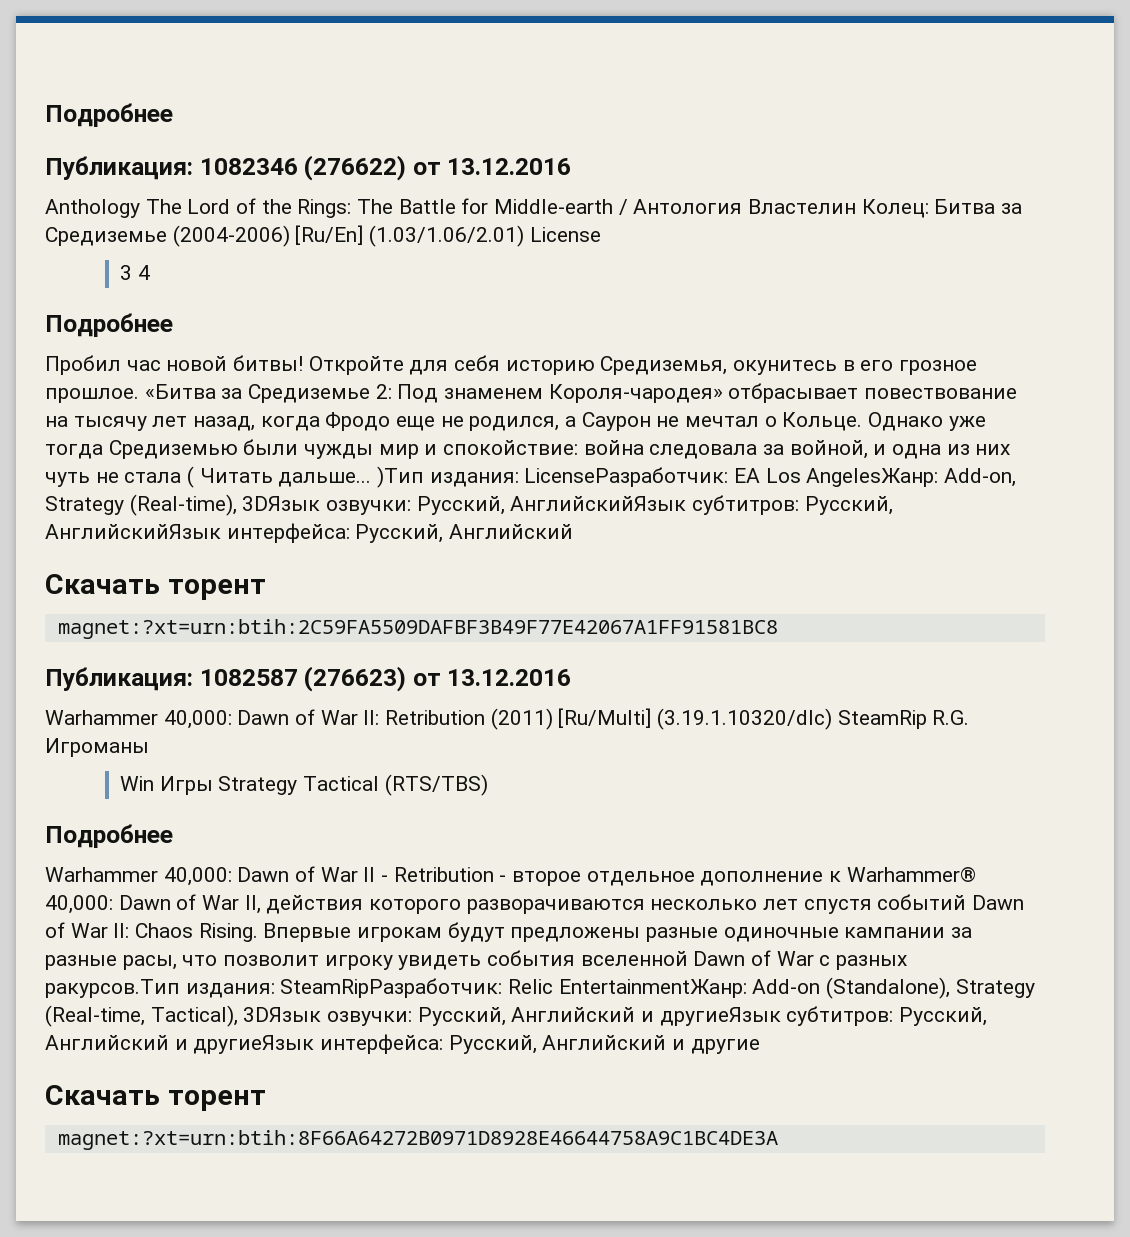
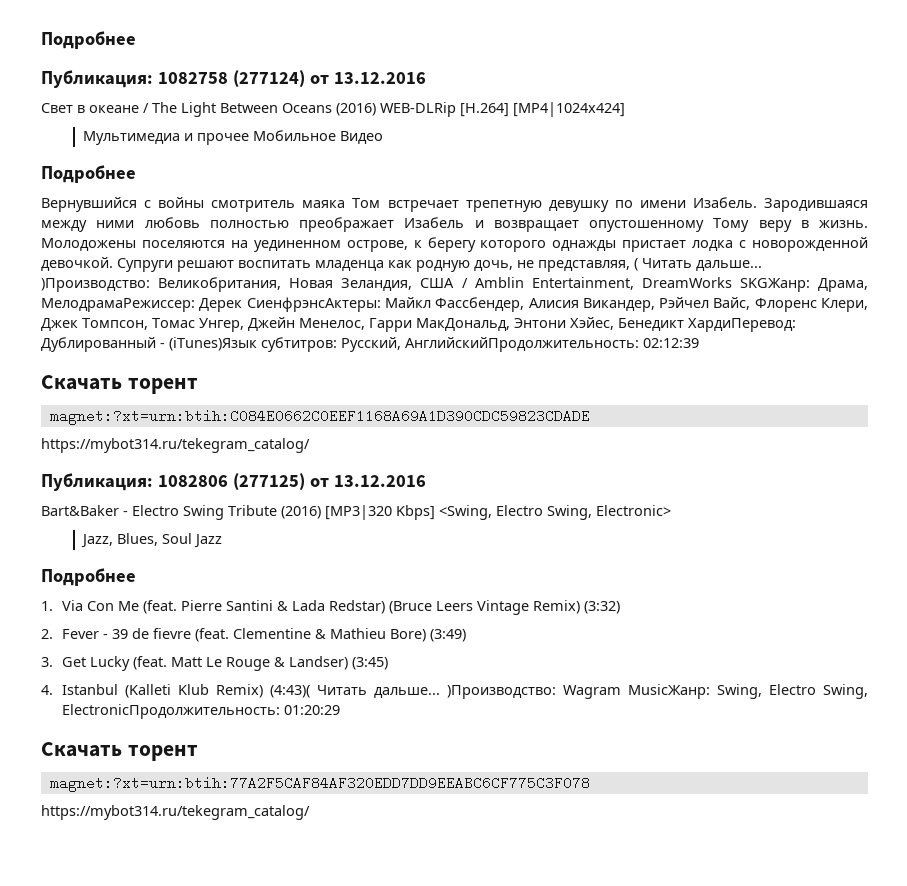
[199,155,572,181] [45,198,1023,218] [45,225,601,247] [120,265,150,280] [45,313,173,337] [45,355,978,375] [45,383,1018,403] [45,412,986,431] [45,439,1011,459] [45,466,1017,488] [45,494,893,516] [45,523,574,543] [45,574,266,600] [57,619,778,639] [45,666,572,692] [45,708,970,730] [45,738,149,757] [120,774,488,796] [45,824,173,848] [45,866,976,886] [45,894,1025,914] [45,922,973,942] [45,950,908,970] [45,977,1035,999] [45,1005,988,1027] [45,1034,760,1054] [45,1085,266,1111] [57,1130,778,1150] 1082346 (276622) от 13.12.2016 // Anthology The Lord of the Rings: The Battle for Middle-earth / Антология Властелин Колец: Битва за Средиземье (2004-2006) [Ru/En] (1.03/1.06/2.01) License // 3 4 // Подробнее // Пробил час новой битвы! Откройте для себя историю Средиземья, окунитесь в его грозное прошлое. «Битва за Средиземье 2: Под знаменем Короля-чародея» отбрасывает повествование на тысячу лет назад, когда Фродо еще не родился, а Саурон не мечтал о Кольце. Однако уже тогда Средиземью были чужды мир и спокойствие: война cледовала за войной, и одна из них чуть не стала ( Читать дальше... )Тип издания: LicenseРазработчик: EA Los AngelesЖанр: Add-on, Strategy (Real-time), 3DЯзык озвучки: Русский, АнглийскийЯзык субтитров: Русский, АнглийскийЯзык интерфейса: Русский, Английский // Скачать торент // magnet:?xt=urn:btih:2C59FA5509DAFBF3B49F77E42067A1FF91581BC8 // Публикация: 1082587 (276623) от 13.12.2016 // Warhammer 40,000: Dawn of War II: Retribution (2011) [Ru/Multi] (3.19.1.10320/dlc) SteamRip R.G. Игроманы // Win Игры Strategy Tactical (RTS/TBS) // Подробнее // Warhammer 40,000: Dawn of War II - Retribution - второе отдельное дополнение к Warhammer® 40,000: Dawn of War II, действия которого разворачиваются несколько лет спустя событий Dawn of War II: Chaos Rising. Впервые игрокам будут предложены разные одиночные кампании за разные расы, что позволит игроку увидеть события вселенной Dawn of War с разных ракурсов.Тип издания: SteamRipРазработчик: Relic EntertainmentЖанр: Add-on (Standalone), Strategy (Real-time, Tactical), 3DЯзык озвучки: Русский, Английский и другиеЯзык субтитров: Русский, Английский и другиеЯзык интерфейса: Русский, Английский и другие // Скачать торент // magnet:?xt=urn:btih:8F66A64272B0971D8928E46644758A9C1BC4DE3A -> [157,70,426,87] [41,102,625,117] [83,130,384,145] [41,165,136,183] [41,197,868,212] [41,217,868,232] [41,237,868,252] [41,257,762,272] [41,277,869,292] [41,297,868,312] [41,317,796,332] [41,337,699,352] [41,375,198,394] [49,409,590,425] [41,438,310,453] [41,473,426,491] [41,505,671,520] [81,533,223,548] [41,568,136,586] [41,600,621,615] [41,628,467,642] [41,656,389,671] [41,684,868,699] [62,704,341,719] [41,742,198,761] [49,776,590,792] [41,805,310,820] 1082758 (277124) от 13.12.2016 // Свет в океане / The Light Between Oceans (2016) WEB-DLRip [H.264] [MP4|1024x424] // Мультимедиа и прочее Мобильное Видео // Подробнее // Вернувшийся с войны смотритель маяка Том встречает трепетную девушку по имени Изабель. Зародившаяся между ними любовь полностью преображает Изабель и возвращает опустошенному Тому веру в жизнь. Молодожены поселяются на уединенном острове, к берегу которого однажды пристает лодка с новорожденной девочкой. Супруги решают воспитать младенца как родную дочь, не представляя, ( Читать дальше... )Производство: Великобритания, Новая Зеландия, США / Amblin Entertainment, DreamWorks SKGЖанр: Драма, МелодрамаРежиссер: Дерек СиенфрэнсАктеры: Майкл Фассбендер, Алисия Викандер, Рэйчел Вайс, Флоренс Клери, Джек Томпсон, Томас Унгер, Джейн Менелос, Гарри МакДональд, Энтони Хэйес, Бенедикт ХардиПеревод: Дублированный - (iTunes)Язык субтитров: Русский, АнглийскийПродолжительность: 02:12:39 // Скачать торент // magnet:?xt=urn:btih:C084E0662C0EEF1168A69A1D390CDC59823CDADE // https://mybot314.ru/tekegram_catalog/ // Публикация: 1082806 (277125) от 13.12.2016 // Bart&Baker - Electro Swing Tribute (2016) [MP3|320 Kbps] <Swing, Electro Swing, Electronic> // Jazz, Blues, Soul Jazz // Подробнее // 1. Via Con Me (feat. Pierre Santini & Lada Redstar) (Bruce Leers Vintage Remix) (3:32) // 2. Fever - 39 de fievre (feat. Clementine & Mathieu Bore) (3:49) // 3. Get Lucky (feat. Matt Le Rouge & Landser) (3:45) // 4. Istanbul (Kalleti Klub Remix) (4:43)( Читать дальше... )Производство: Wagram MusicЖанр: Swing, Electro Swing, ElectronicПродолжительность: 01:20:29 // Скачать торент // magnet:?xt=urn:btih:77A2F5CAF84AF320EDD7DD9EEABC6CF775C3F078 // https://mybot314.ru/tekegram_catalog/

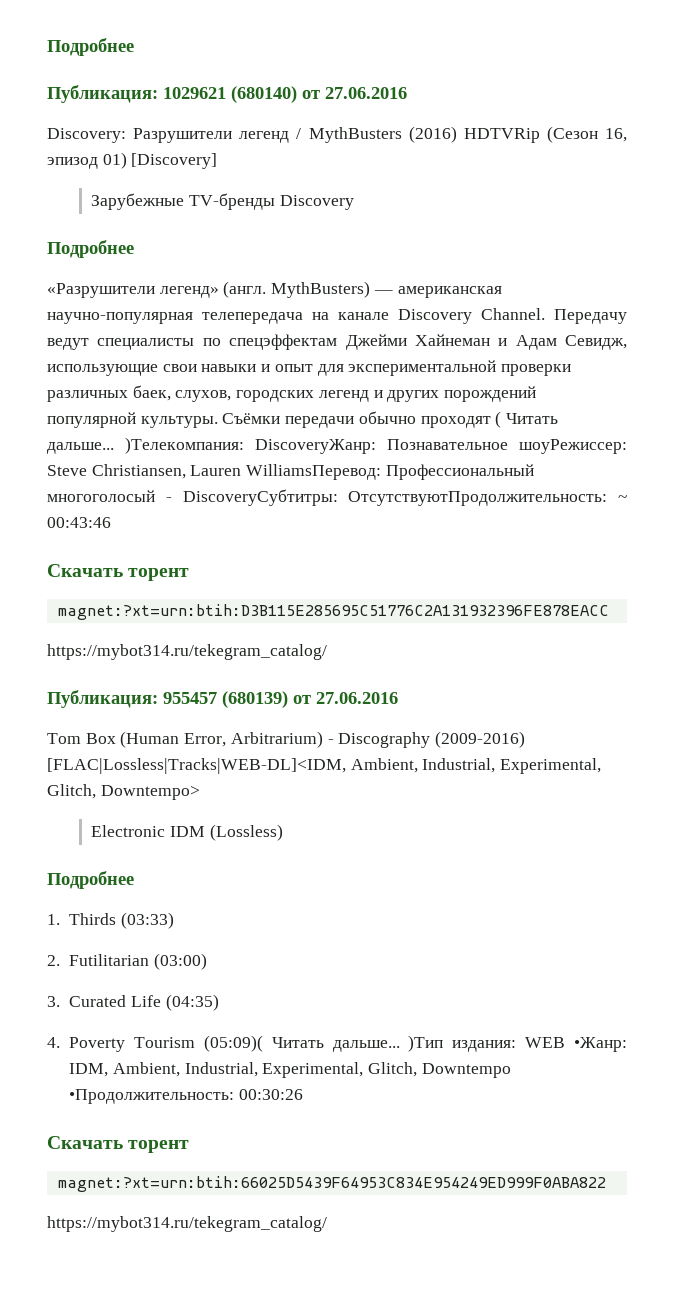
[157,70,426,87] [41,102,625,117] [83,130,384,145] [41,165,136,183] [41,197,868,212] [41,217,868,232] [41,237,868,252] [41,257,762,272] [41,277,869,292] [41,297,868,312] [41,317,796,332] [41,337,699,352] [41,375,198,394] [49,409,590,425] 1082758 (277124) от 13.12.2016 // Свет в океане / The Light Between Oceans (2016) WEB-DLRip [H.264] [MP4|1024x424] // Мультимедиа и прочее Мобильное Видео // Подробнее // Вернувшийся с войны смотритель маяка Том встречает трепетную девушку по имени Изабель. Зародившаяся между ними любовь полностью преображает Изабель и возвращает опустошенному Тому веру в жизнь. Молодожены поселяются на уединенном острове, к берегу которого однажды пристает лодка с новорожденной девочкой. Супруги решают воспитать младенца как родную дочь, не представляя, ( Читать дальше... )Производство: Великобритания, Новая Зеландия, США / Amblin Entertainment, DreamWorks SKGЖанр: Драма, МелодрамаРежиссер: Дерек СиенфрэнсАктеры: Майкл Фассбендер, Алисия Викандер, Рэйчел Вайс, Флоренс Клери, Джек Томпсон, Томас Унгер, Джейн Менелос, Гарри МакДональд, Энтони Хэйес, Бенедикт ХардиПеревод: Дублированный - (iTunes)Язык субтитров: Русский, АнглийскийПродолжительность: 02:12:39 // Скачать торент // magnet:?xt=urn:btih:C084E0662C0EEF1168A69A1D390CDC59823CDADE -> [163,86,407,103] [47,126,627,143] [47,152,218,169] [91,193,354,210] [47,240,134,258] [47,281,502,298] [47,308,627,324] [47,334,627,350] [47,360,572,376] [47,385,537,402] [47,411,559,428] [47,437,627,454] [47,464,534,480] [47,489,627,506] [47,517,111,528] [47,564,190,581] [57,604,609,620] 1029621 (680140) от 27.06.2016 // Discovery: Разрушители легенд / MythBusters (2016) HDTVRip (Сезон 16, эпизод 01) [Discovery] // Зарубежные TV-бренды Discovery // Подробнее // «Разрушители легенд» (англ. MythBusters) — американская научно-популярная телепередача на канале Discovery Channel. Передачу ведут специалисты по спецэффектам Джейми Хайнеман и Адам Севидж, использующие свои навыки и опыт для экспериментальной проверки различных баек, слухов, городских легенд и других порождений популярной культуры. Съёмки передачи обычно проходят ( Читать дальше... )Телекомпания: DiscoveryЖанр: Познавательное шоуРежиссер: Steve Christiansen, Lauren WilliamsПеревод: Профессиональный многоголосый - DiscoveryСубтитры: ОтсутствуютПродолжительность: ~ 00:43:46 // Скачать торент // magnet:?xt=urn:btih:D3B115E285695C51776C2A131932396FE878EACC
[157,473,426,490] [41,505,671,520] [81,533,223,548] [41,568,136,586] [41,600,621,615] [41,628,467,642] [41,656,389,671] [41,684,868,699] [62,704,341,719] [41,742,198,761] [49,776,590,792] 1082806 (277125) от 13.12.2016 // Bart&Baker - Electro Swing Tribute (2016) [MP3|320 Kbps] <Swing, Electro Swing, Electronic> // Jazz, Blues, Soul Jazz // Подробнее // 1. Via Con Me (feat. Pierre Santini & Lada Redstar) (Bruce Leers Vintage Remix) (3:32) // 2. Fever - 39 de fievre (feat. Clementine & Mathieu Bore) (3:49) // 3. Get Lucky (feat. Matt Le Rouge & Landser) (3:45) // 4. Istanbul (Kalleti Klub Remix) (4:43)( Читать дальше... )Производство: Wagram MusicЖанр: Swing, Electro Swing, ElectronicПродолжительность: 01:20:29 // Скачать торент // magnet:?xt=urn:btih:77A2F5CAF84AF320EDD7DD9EEABC6CF775C3F078 -> [163,691,398,708] [47,731,526,748] [47,758,602,774] [47,784,200,800] [91,824,283,841] [47,871,134,889] [47,912,174,929] [47,953,207,970] [47,994,219,1011] [47,1035,628,1052] [69,1062,511,1078] [69,1089,303,1104] [47,1136,190,1153] [57,1176,606,1192] 955457 (680139) от 27.06.2016 // Tom Box (Human Error, Arbitrarium) - Discography (2009-2016) [FLAC|Lossless|Tracks|WEB-DL]<IDM, Ambient, Industrial, Experimental, Glitch, Downtempo> // Electronic IDM (Lossless) // Подробнее // 1. Thirds (03:33) // 2. Futilitarian (03:00) // 3. Curated Life (04:35) // 4. Poverty Tourism (05:09)( Читать дальше... )Тип издания: WEB •Жанр: IDM, Ambient, Industrial, Experimental, Glitch, Downtempo •Продолжительность: 00:30:26 // Скачать торент // magnet:?xt=urn:btih:66025D5439F64953C834E954249ED999F0ABA822

